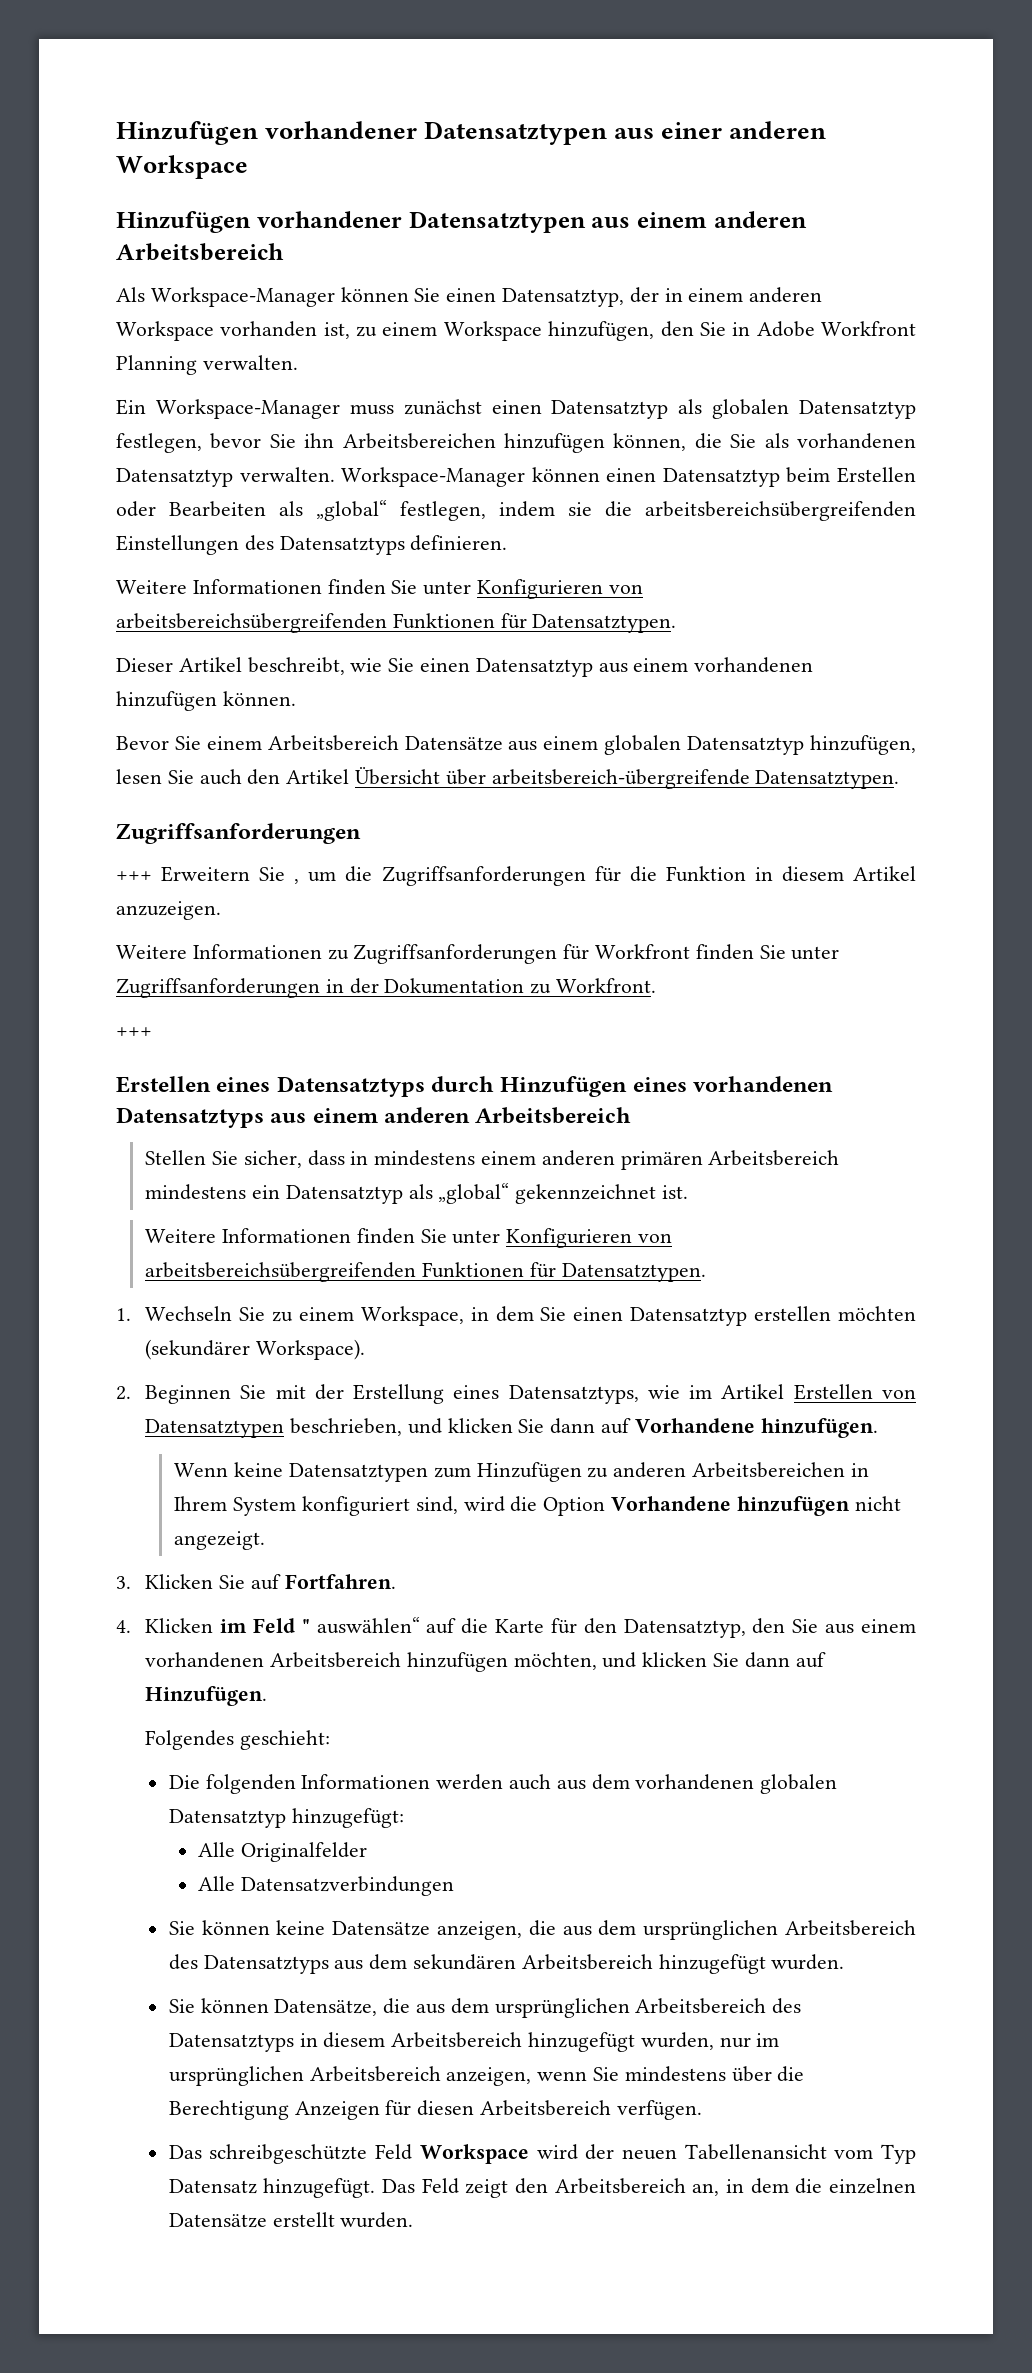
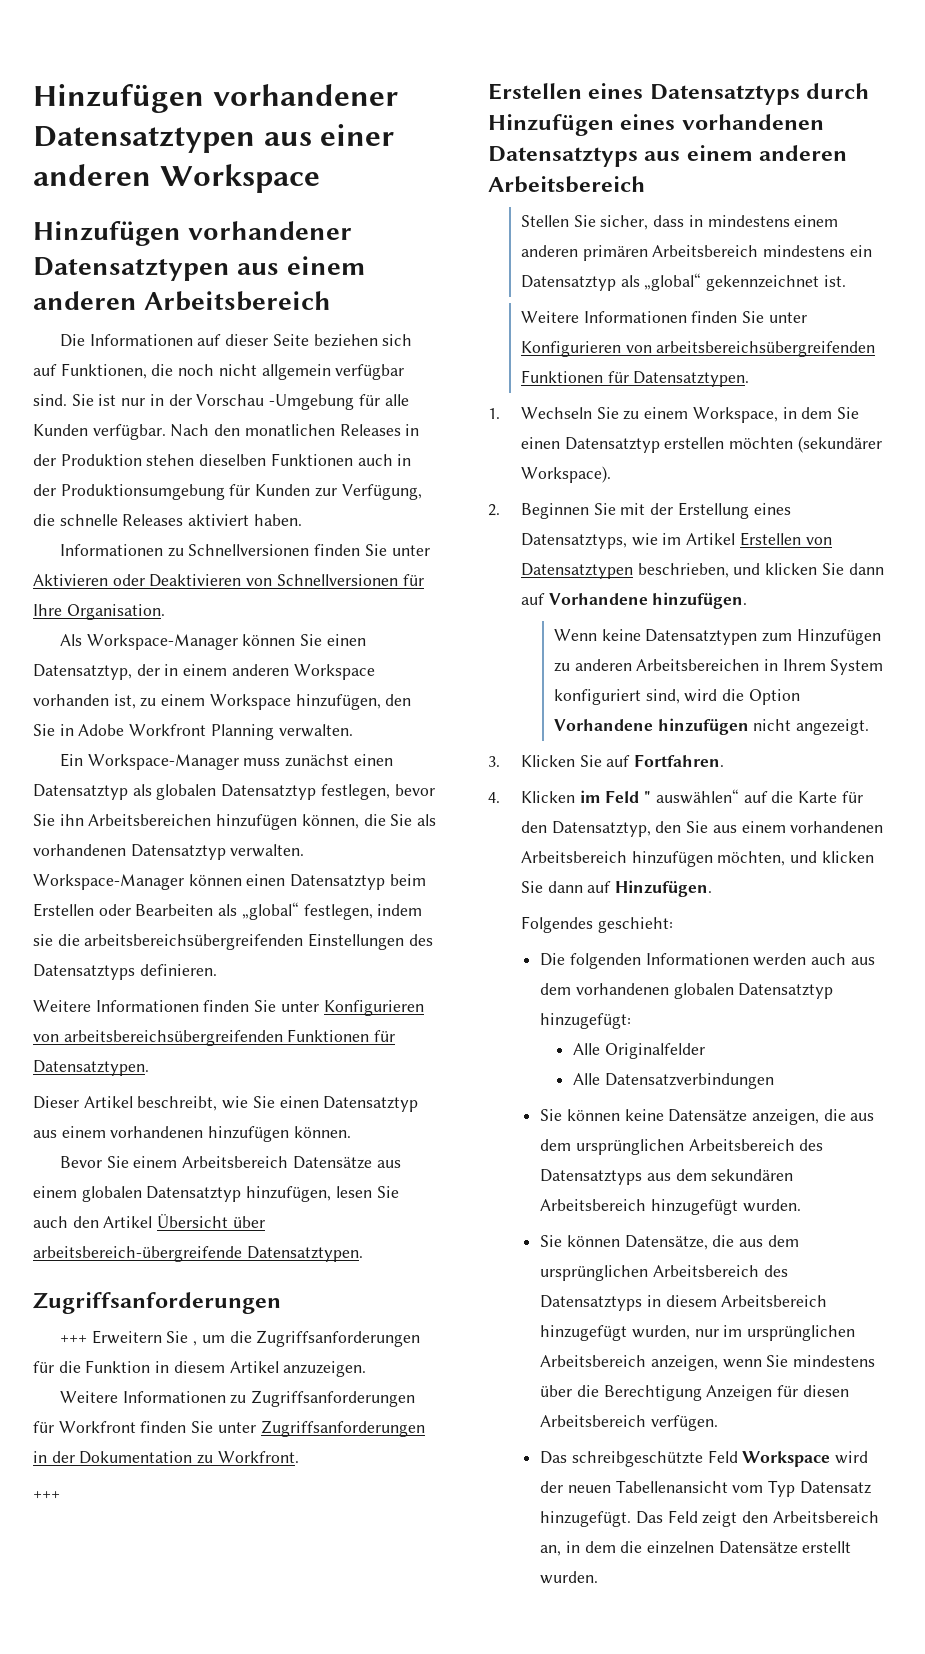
(284, 252) none -> [59,334,413,347] [33,363,405,380] [33,394,409,410] [33,424,420,440] [33,453,412,466] [33,484,422,500] [33,514,302,526] [59,544,430,557] [33,574,424,587] [33,604,165,620] // Die Informationen auf dieser Seite beziehen sich auf Funktionen, die noch nicht allgemein verfügbar sind. Sie ist nur in der Vorschau -Umgebung für alle Kunden verfügbar. Nach den monatlichen Releases in der Produktion stehen dieselben Funktionen auch in der Produktionsumgebung für Kunden zur Verfügung, die schnelle Releases aktiviert haben. // Informationen zu Schnellversionen finden Sie unter Aktivieren oder Deaktivieren von Schnellversionen für Ihre Organisation.

